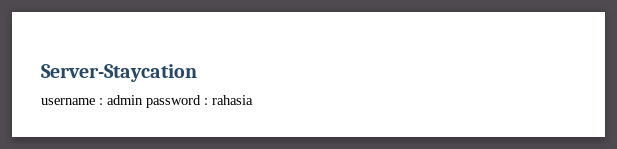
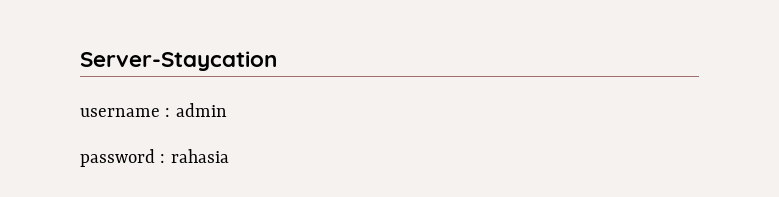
(143, 100) none -> (227, 110) //

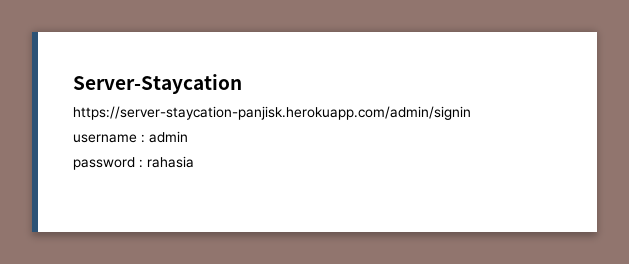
(277, 61) none -> [73,106,471,120] // https://server-staycation-panjisk.herokuapp.com/admin/signin

